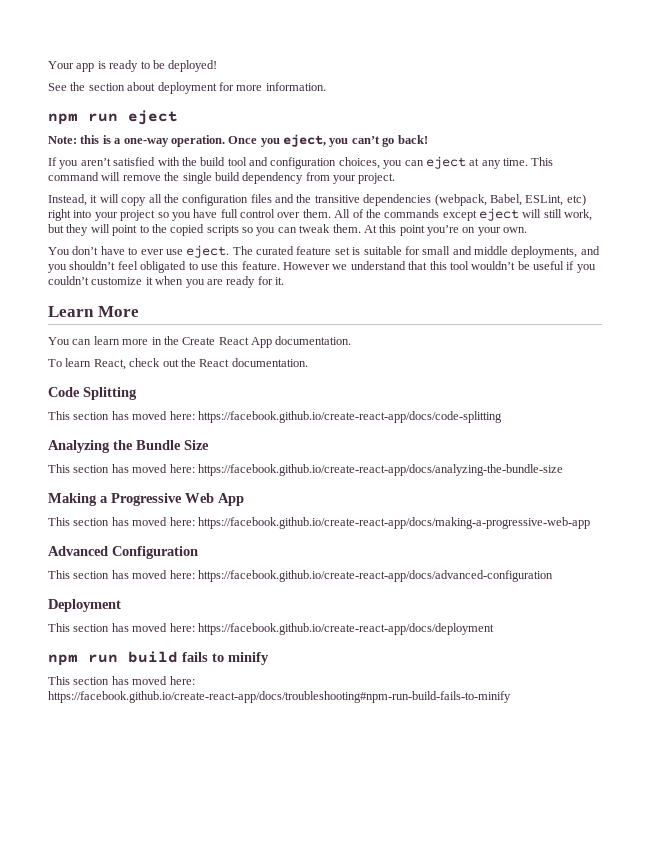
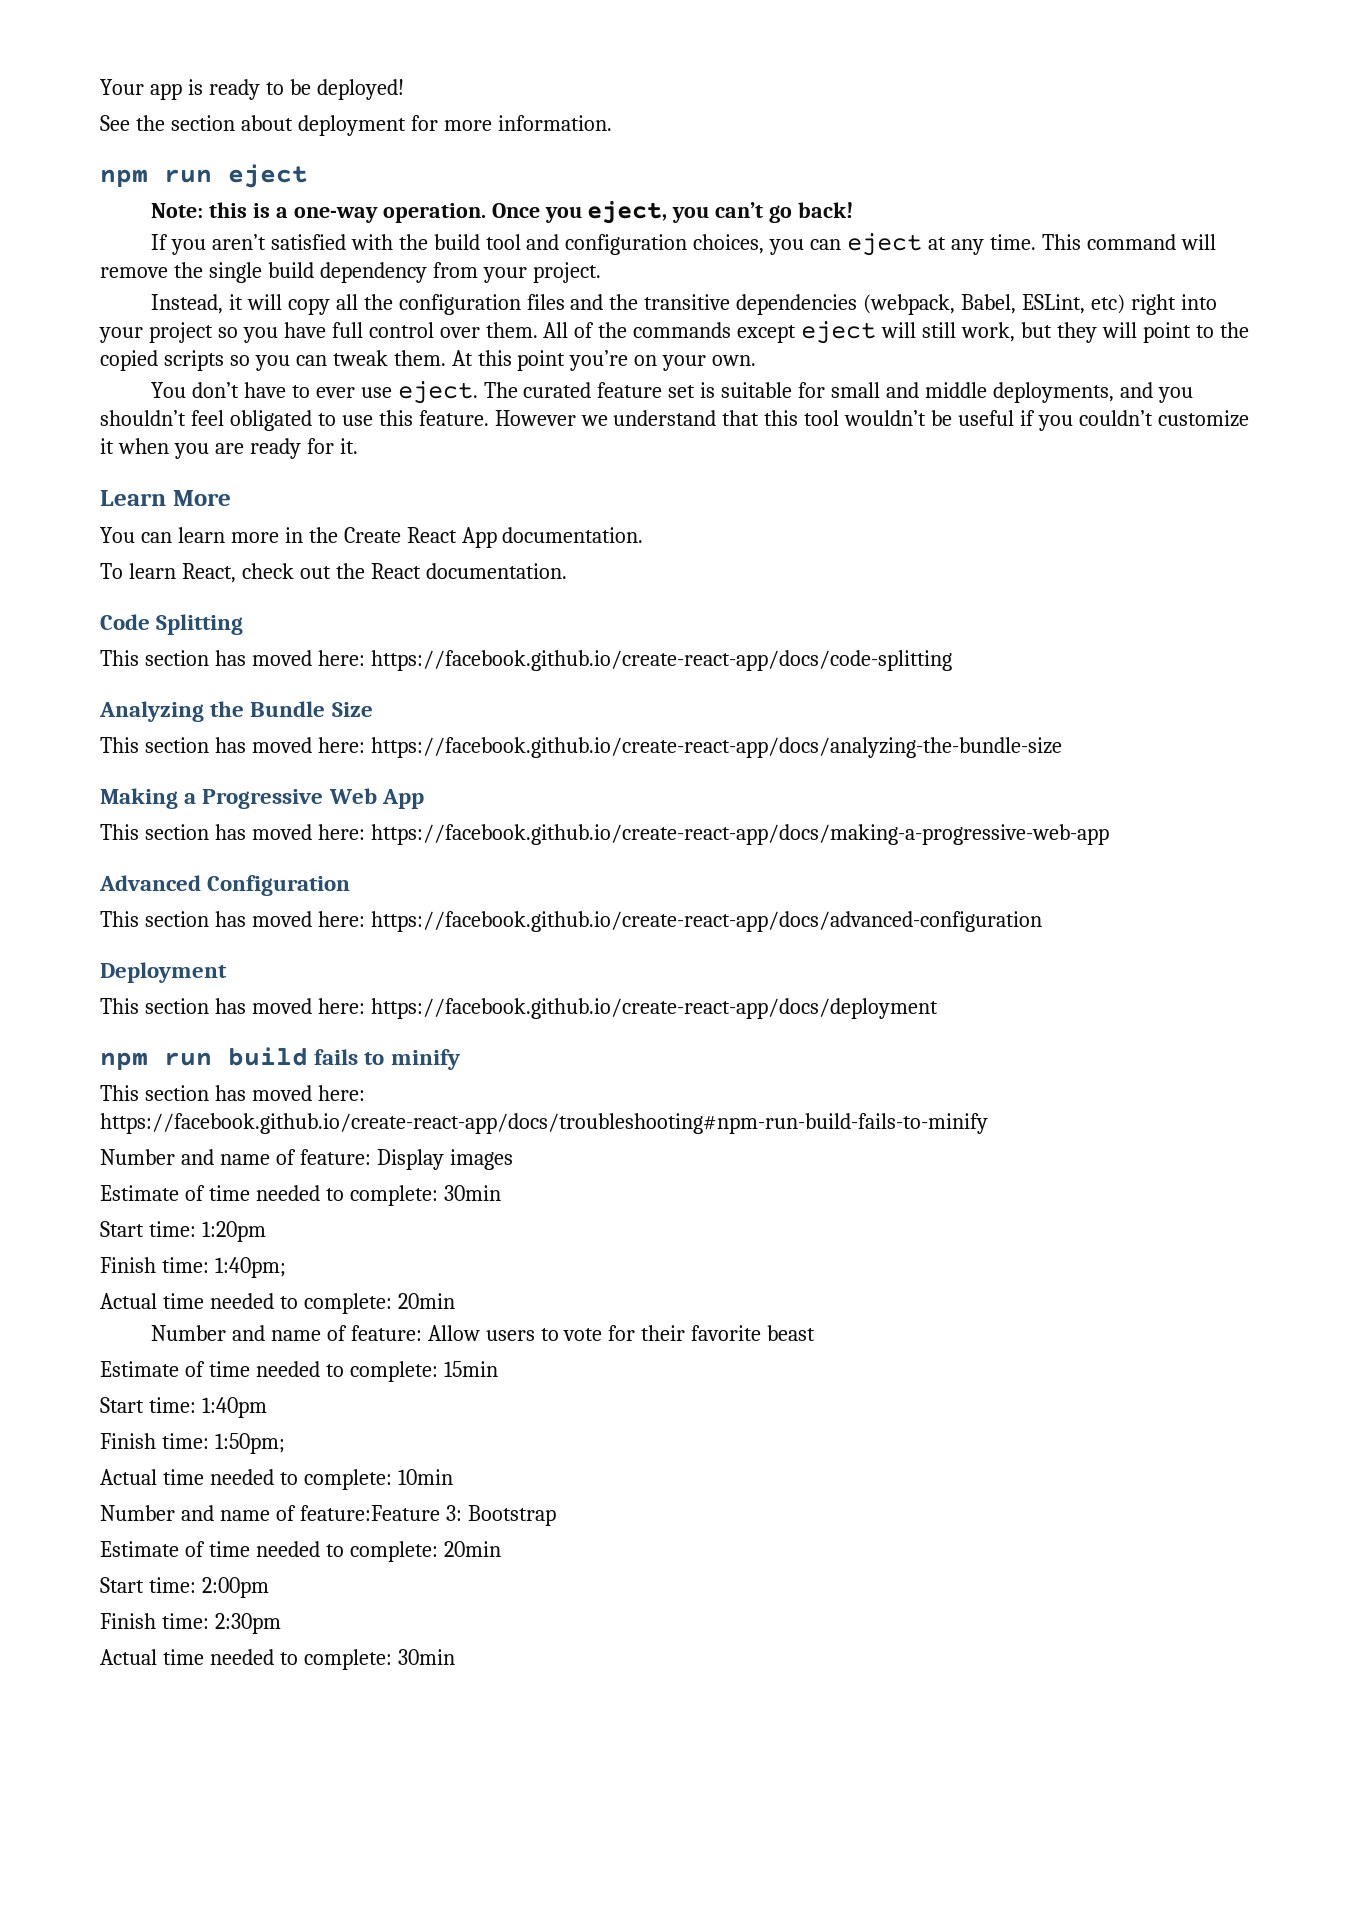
(511, 697) none -> [100,1149,513,1170] [100,1185,501,1206] [100,1221,266,1242] [100,1257,286,1278] [100,1293,455,1314] [150,1325,816,1341] [100,1361,498,1382] [100,1397,267,1418] [100,1433,285,1454] [100,1469,453,1490] [100,1505,556,1526] [100,1541,501,1562] [100,1577,269,1598] [100,1613,281,1634] [100,1649,455,1670] // Number and name of feature: Display images // Estimate of time needed to complete: 30min // Start time: 1:20pm // Finish time: 1:40pm; // Actual time needed to complete: 20min // Number and name of feature: Allow users to vote for their favorite beast // Estimate of time needed to complete: 15min // Start time: 1:40pm // Finish time: 1:50pm; // Actual time needed to complete: 10min // Number and name of feature:Feature 3: Bootstrap // Estimate of time needed to complete: 20min // Start time: 2:00pm // Finish time: 2:30pm // Actual time needed to complete: 30min

